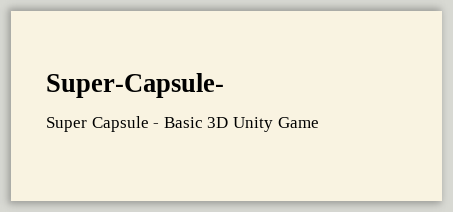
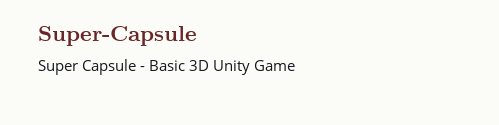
[46,73,224,98] Super-Capsule- -> [38,26,197,46] Super-Capsule

